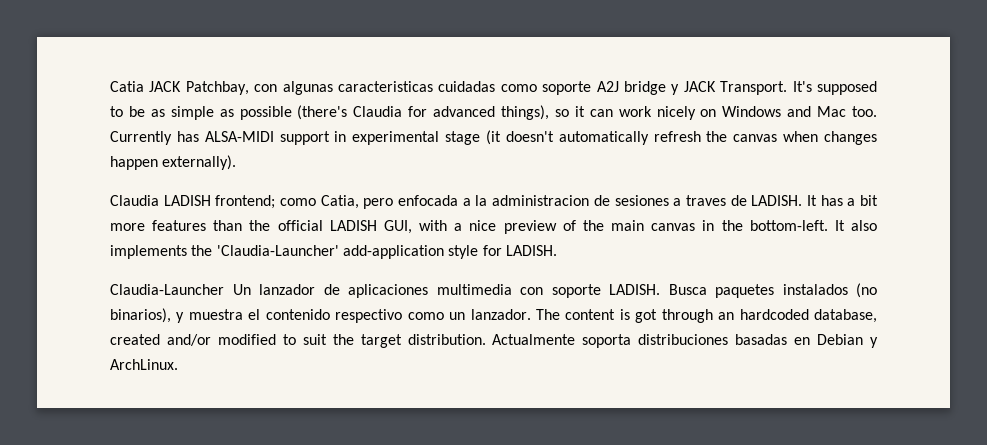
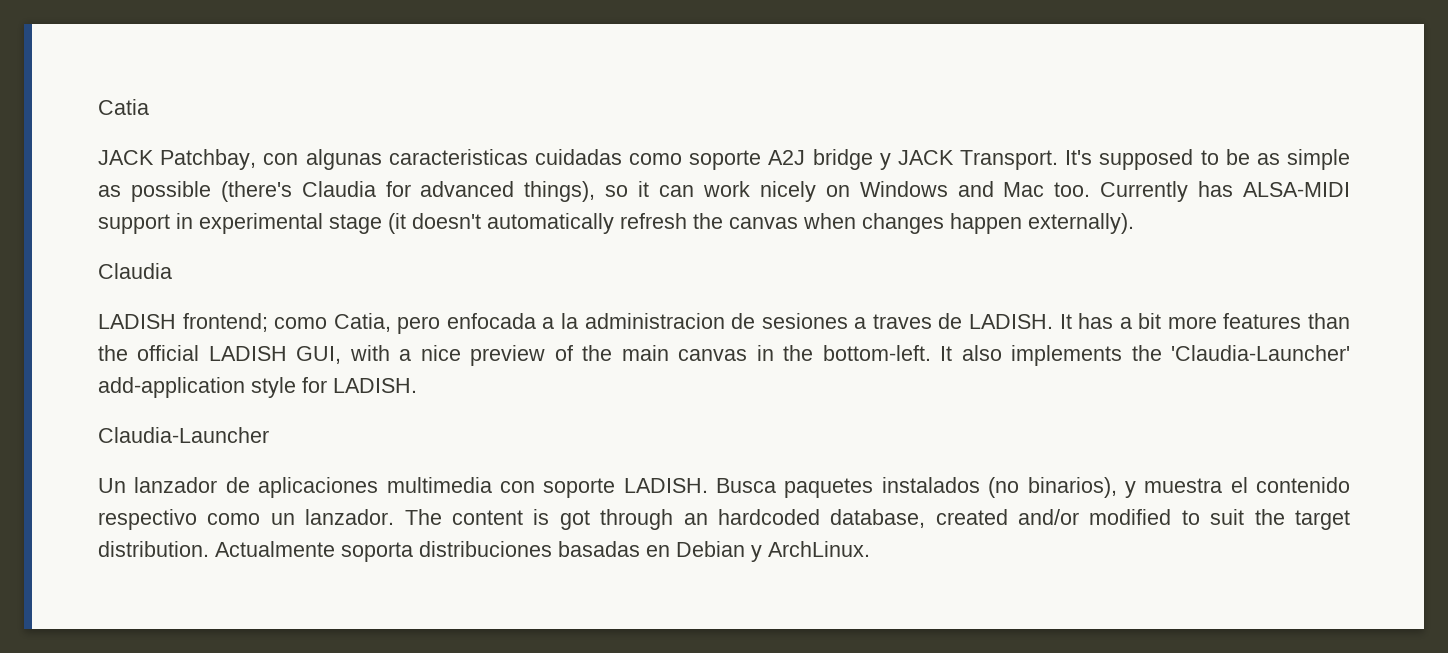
(144, 86) none -> (149, 107) //
(159, 200) none -> (172, 271) //
(224, 289) none -> (269, 435) //

